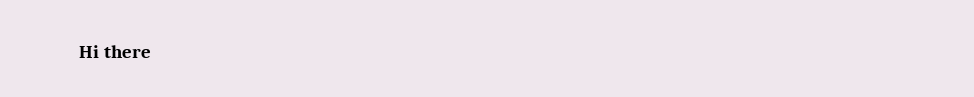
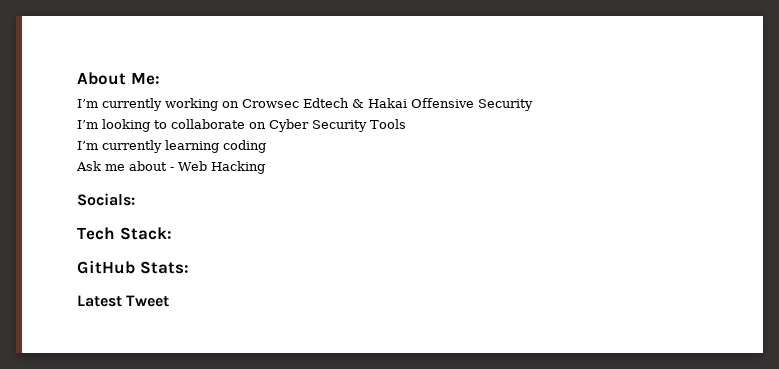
[79,45,152,58] Hi there -> [77,72,160,85] [77,98,533,111] [77,119,406,132] [77,140,266,153] [76,161,265,174] [77,193,135,206] [77,227,172,240] [77,260,189,274] [77,295,170,307] About Me: // I’m currently working on Crowsec Edtech & Hakai Offensive Security // I’m looking to collaborate on Cyber Security Tools // I’m currently learning coding // Ask me about - Web Hacking // Socials: // Tech Stack: // GitHub Stats: // Latest Tweet

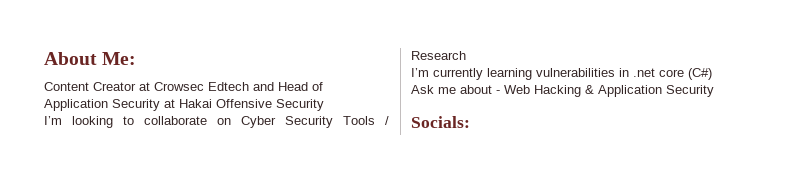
[77,98,364,111] I’m currently working on Crowsec Edtech & -> [44,82,323,91] [44,99,175,111] Content Creator at Crowsec Edtech and Head of Application Security at
(406, 124) none -> [385,116,389,125] [411,51,466,60] / Research
[223,140,266,153] coding -> [536,68,712,80] vulnerabilities in .net core (C#)
[77,193,135,206] [77,227,172,240] [77,260,189,274] [77,295,170,307] // Socials: // Tech Stack: // GitHub Stats: // Latest Tweet -> [585,85,714,97] [411,116,470,128] & Application Security // Socials:

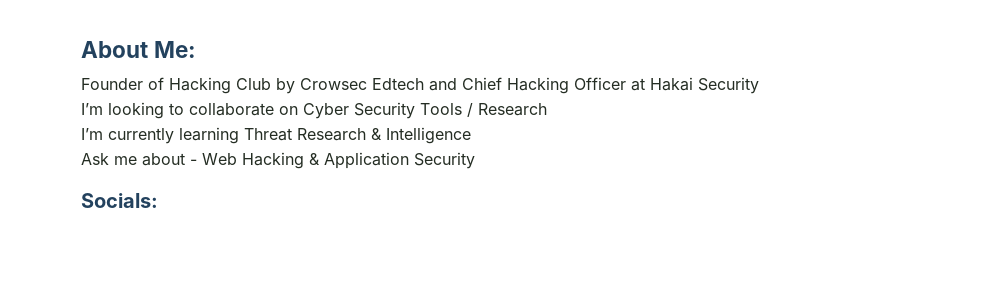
[44,82,323,91] [44,99,160,111] Content Creator at Crowsec Edtech and Head of Application Security -> [81,77,626,94] Founder of Hacking Club by Crowsec Edtech and Chief Hacking Officer
[216,99,272,108] Offensive -> (693, 84) none
[536,68,712,80] vulnerabilities in .net core (C#) -> [244,127,471,144] Threat Research & Intelligence

